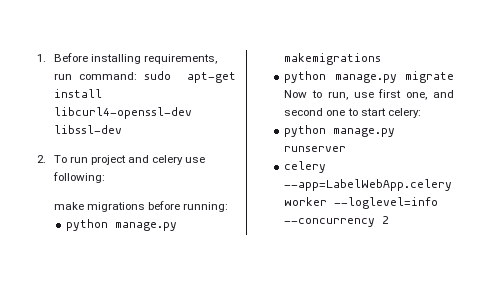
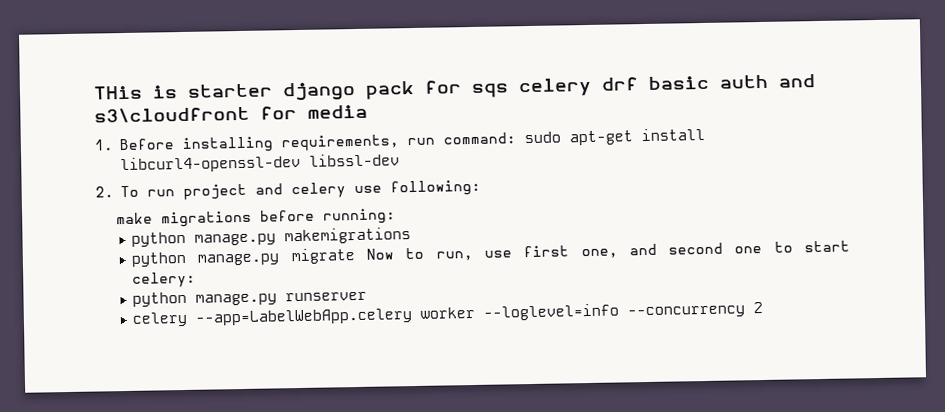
(37, 58) none -> [93,74,815,102] [94,104,368,124] THis is starter django pack for sqs celery drf basic auth and s3\cloudfront for media //

